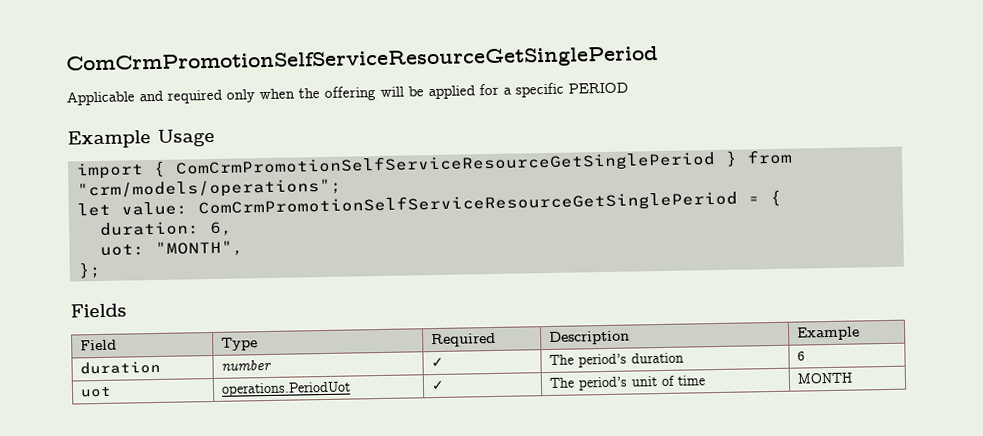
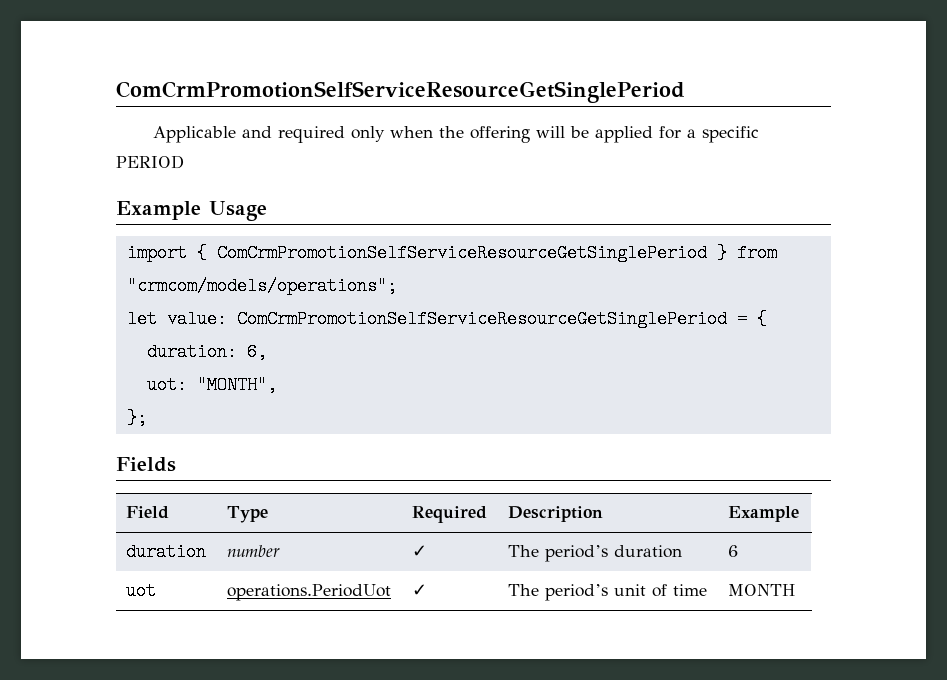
[77,178,342,200] "crm/models/operations"; -> [126,277,397,295] "crmcom/models/operations";

